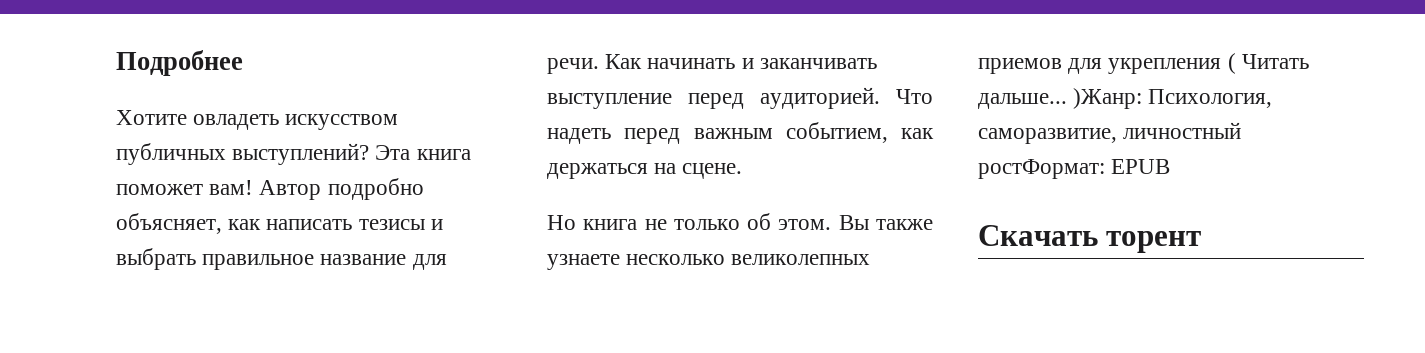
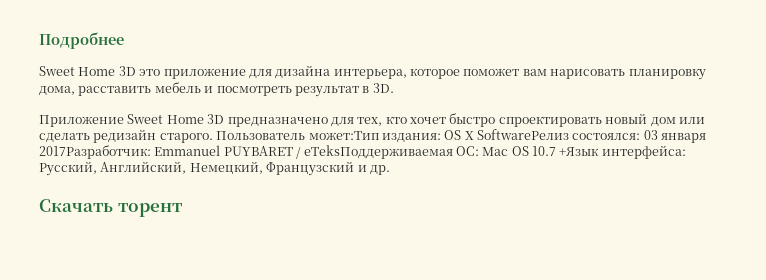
[116,110,399,130] [116,143,471,165] [116,178,424,200] [116,213,443,234] [116,248,447,270] [547,54,877,74] [547,87,933,109] [547,122,934,144] [547,163,743,179] [547,213,933,230] [547,254,871,270] [978,53,1309,74] [978,88,1273,109] [978,122,1242,144] [978,159,1171,179] Хотите овладеть искусством публичных выступлений? Эта книга поможет вам! Автор подробно объясняет, как написать тезисы и выбрать правильное название для речи. Как начинать и заканчивать выступление перед аудиторией. Что надеть перед важным событием, как держаться на сцене. // Но книга не только об этом. Вы также узнаете несколько великолепных приемов для укрепления ( Читать дальше... )Жанр: Психология, саморазвитие, личностный ростФормат: EPUB -> [39,65,706,80] [39,82,394,97] [39,113,705,127] [39,129,707,143] [39,145,686,159] [39,161,390,176] Sweet Home 3D это приложение для дизайна интерьера, которое поможет вам нарисовать планировку дома, расставить мебель и посмотреть результат в 3D. // Приложение Sweet Home 3D предназначено для тех, кто хочет быстро спроектировать новый дом или сделать редизайн старого. Пользователь может:Тип издания: OS X SoftwareРелиз состоялся: 03 января 2017Разработчик: Emmanuel PUYBARET / eTeksПоддерживаемая ОС: Mac OS 10.7 +Язык интерфейса: Русский, Английский, Немецкий, Французский и др.

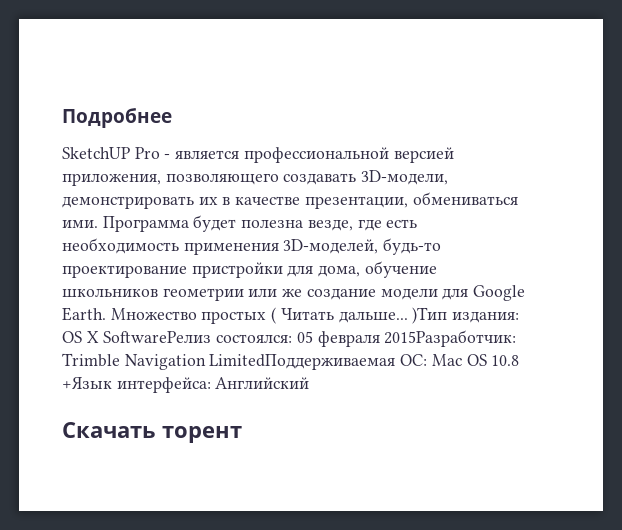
[39,65,706,80] [39,82,394,97] [39,113,705,127] [39,129,379,143] Sweet Home 3D это приложение для дизайна интерьера, которое поможет вам нарисовать планировку дома, расставить мебель и посмотреть результат в 3D. // Приложение Sweet Home 3D предназначено для тех, кто хочет быстро спроектировать новый дом или сделать редизайн старого. Пользователь может:Тип -> [62,147,454,163] [62,170,449,186] [62,192,518,209] [62,215,418,232] [62,238,442,255] [62,261,437,278] [62,285,526,301] [62,307,448,324] SketchUP Pro - является профессиональной версией приложения, позволяющего создавать 3D-модели, демонстрировать их в качестве презентации, обмениваться ими. Программа будет полезна везде, где есть необходимость применения 3D-моделей, будь-то проектирование пристройки для дома, обучение школьников геометрии или же создание модели для Google Earth. Множество простых ( Читать дальше... )Тип
[643,130,707,143] [39,145,453,159] 03 января 2017Разработчик: Emmanuel PUYBARET / eTeksПоддерживаемая -> [296,330,517,347] [62,353,396,370] 05 февраля 2015Разработчик: Trimble Navigation LimitedПоддерживаемая
[532,146,556,156] 10.7 -> [491,355,520,366] 10.8
[39,161,390,176] Русский, Английский, Немецкий, Французский и др. -> [215,377,310,389] Английский

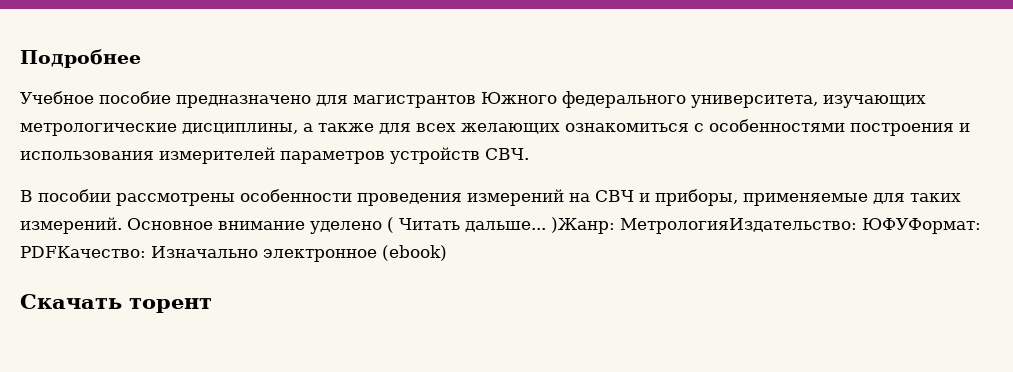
[62,147,454,163] [62,170,449,186] [62,192,518,209] [62,215,418,232] [62,238,442,255] [62,261,437,278] [62,285,526,301] [62,307,520,324] [62,330,517,347] [62,353,520,370] [62,376,310,393] SketchUP Pro - является профессиональной версией приложения, позволяющего создавать 3D-модели, демонстрировать их в качестве презентации, обмениваться ими. Программа будет полезна везде, где есть необходимость применения 3D-моделей, будь-то проектирование пристройки для дома, обучение школьников геометрии или же создание модели для Google Earth. Множество простых ( Читать дальше... )Тип издания: OS X SoftwareРелиз состоялся: 05 февраля 2015Разработчик: Trimble Navigation LimitedПоддерживаемая ОС: Mac OS 10.8 +Язык интерфейса: Английский -> [20,91,926,108] [20,119,970,136] [20,147,529,164] [20,189,961,206] [20,217,981,234] [20,245,447,262] Учебное пособие предназначено для магистрантов Южного федерального университета, изучающих метрологические дисциплины, а также для всех желающих ознакомиться с особенностями построения и использования измерителей параметров устройств СВЧ. // В пособии рассмотрены особенности проведения измерений на СВЧ и приборы, применяемые для таких измерений. Основное внимание уделено ( Читать дальше... )Жанр: МетрологияИздательство: ЮФУФормат: PDFКачество: Изначально электронное (ebook)

